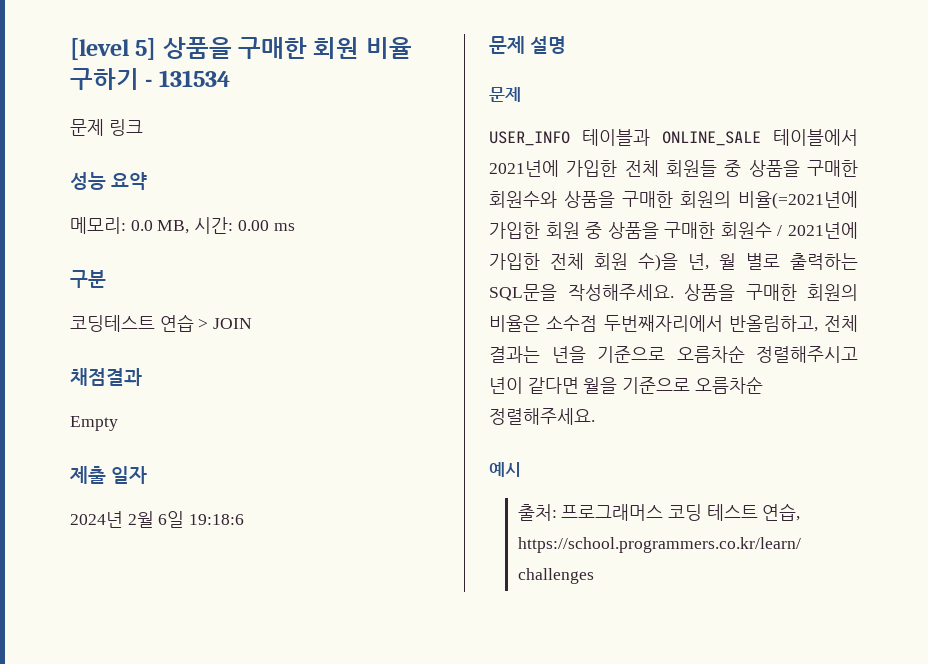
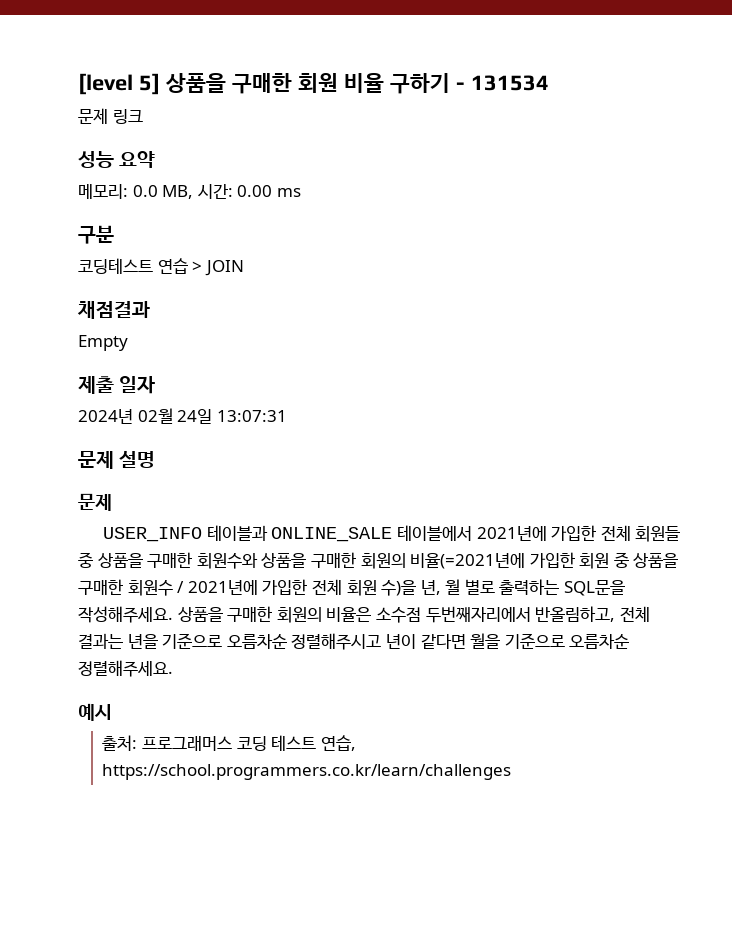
[127,511,245,528] 2월 6일 19:18:6 -> [137,408,287,424] 02월 24일 13:07:31

